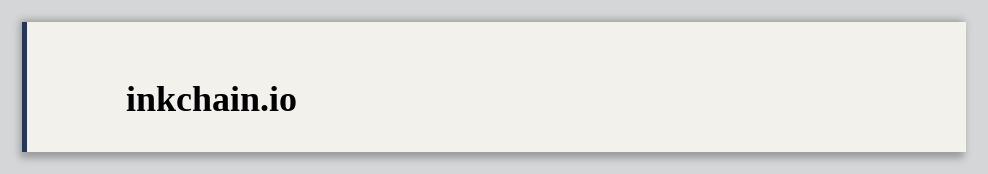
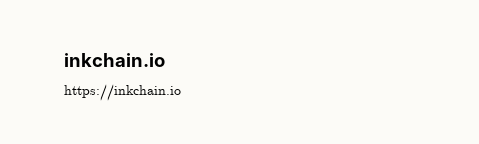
(297, 98) none -> [64,84,181,101] // https://inkchain.io

